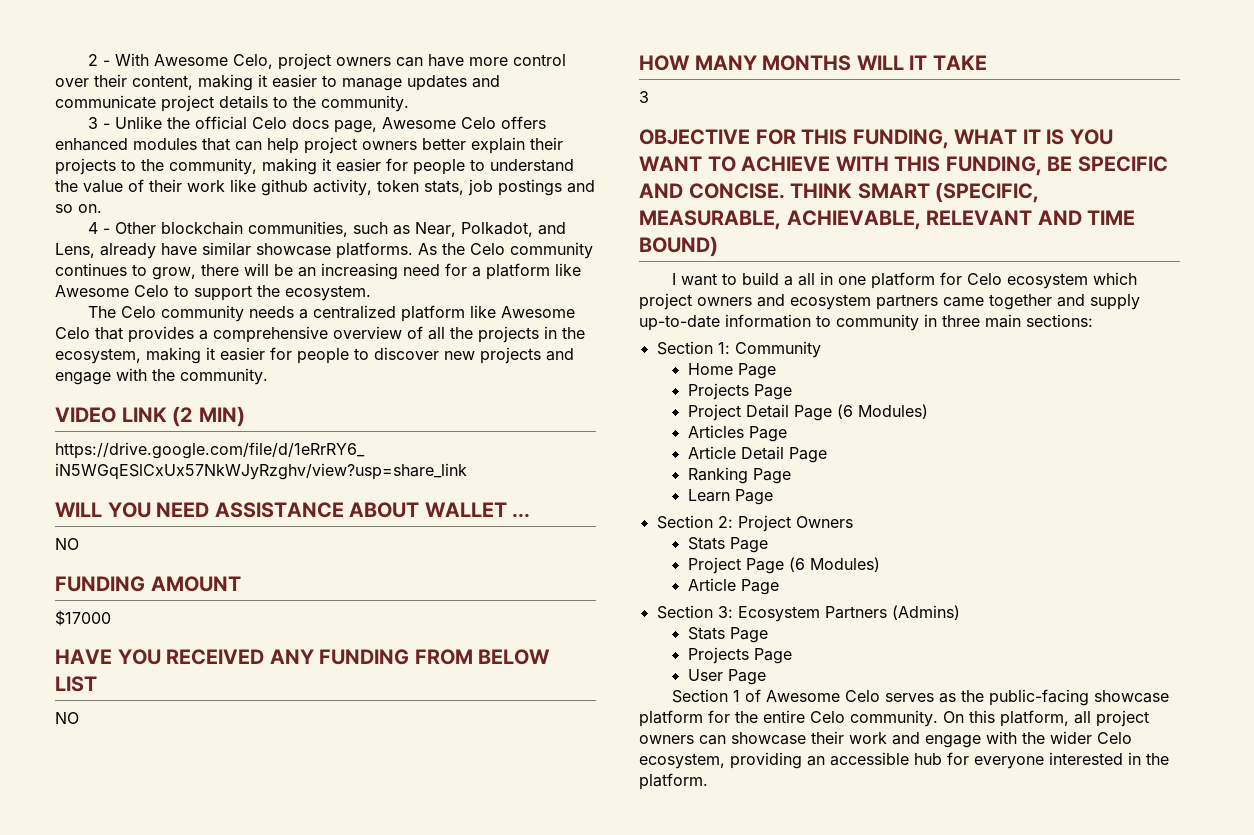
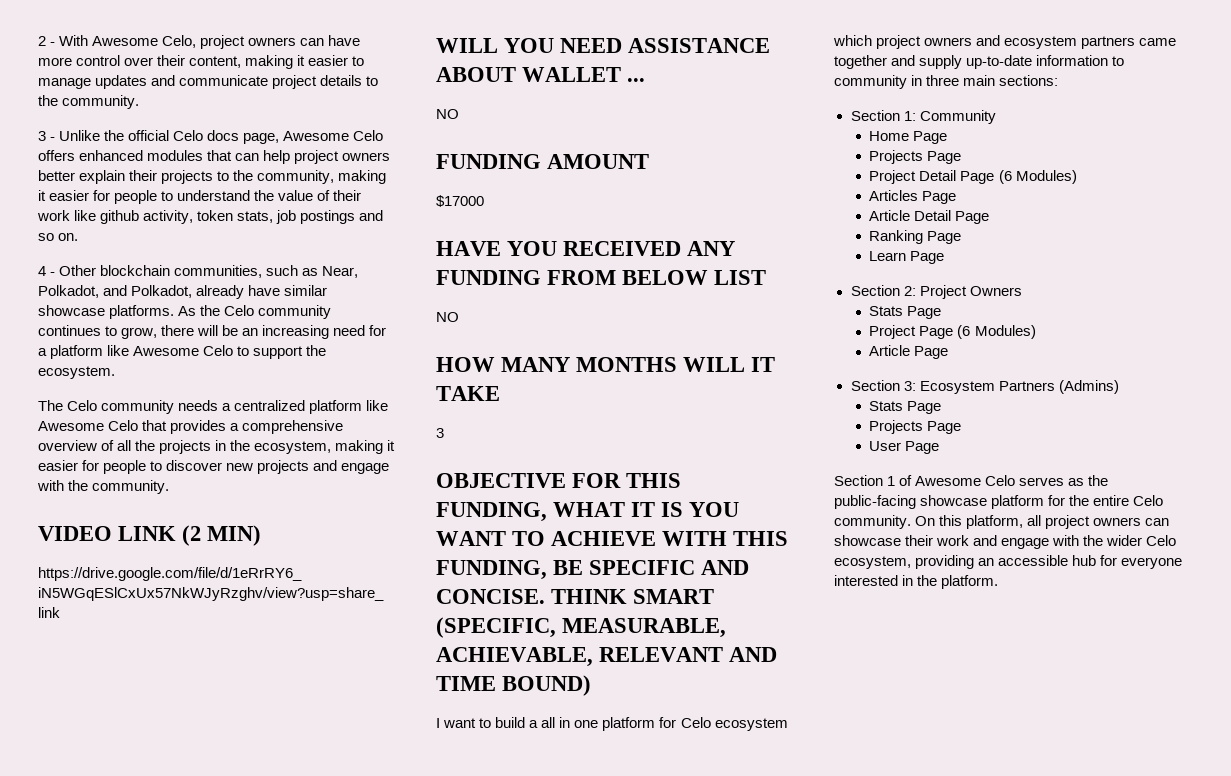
[55,243,95,258] Lens, -> [131,285,193,298] Polkadot,

